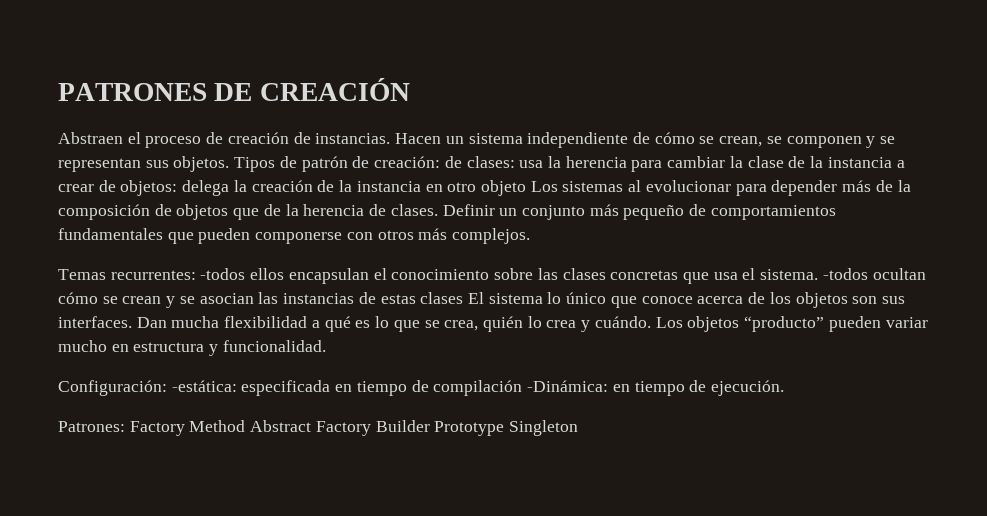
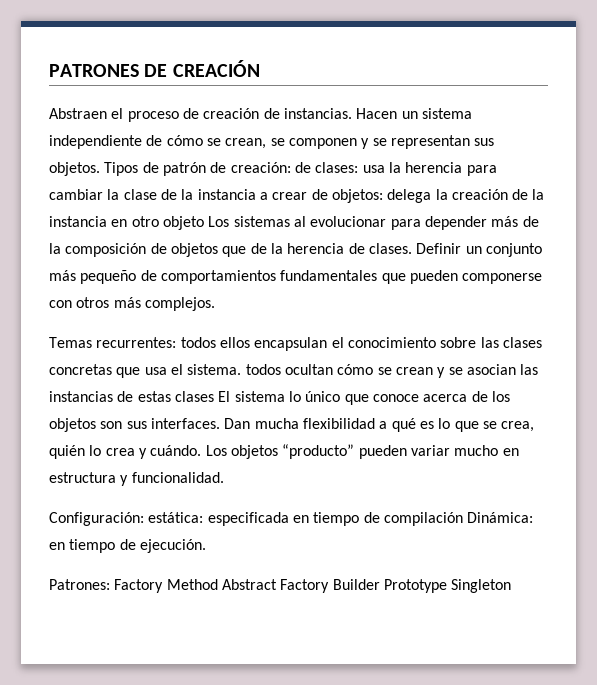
[200,268,246,280] -todos -> [180,337,216,348] todos
[822,268,868,280] -todos -> [245,364,281,375] todos
[171,380,237,392] -estática: -> [148,512,204,523] estática:
[527,380,609,392] -Dinámica: -> [467,512,534,523] Dinámica:

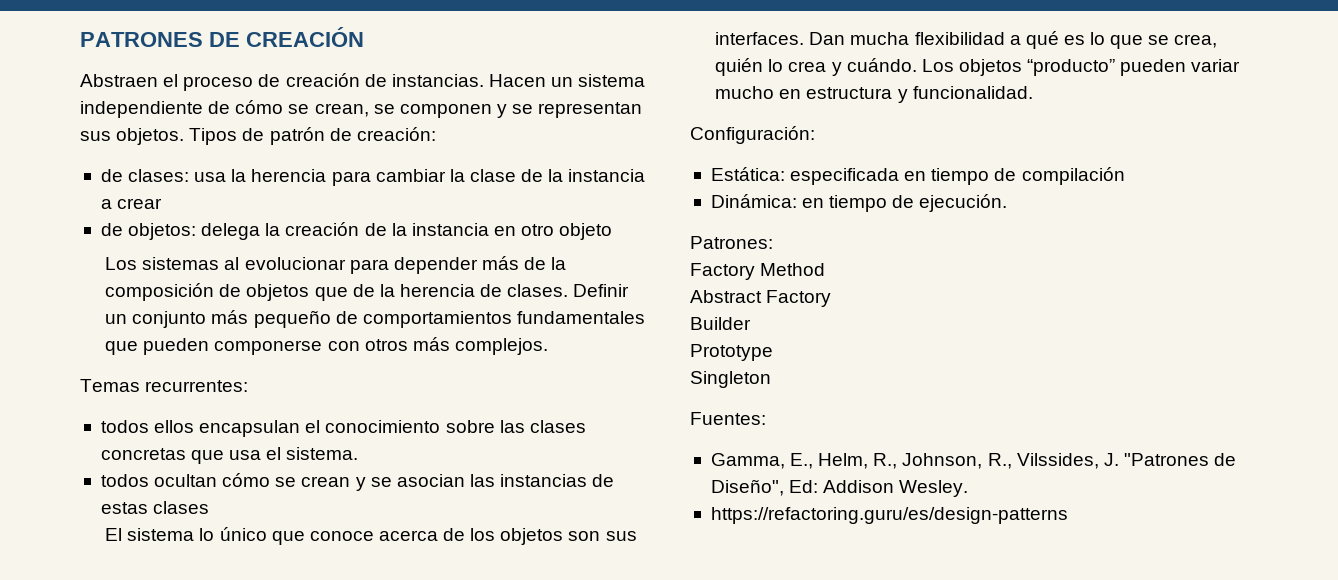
(291, 167) none -> (436, 134) //
(308, 196) none -> (163, 203) //
(204, 223) none -> (613, 231) //
(177, 342) none -> (249, 386) //
(242, 369) none -> (359, 453) //
(214, 396) none -> (210, 507) //
[148,512,204,523] estática: -> [710,167,785,181] // Estática:
(463, 519) none -> (1125, 176) //
(110, 584) none -> (773, 242) //
(218, 584) none -> (826, 269) //
(330, 586) none -> (832, 298) //
(380, 584) none -> (751, 323) //
(447, 586) none -> (773, 352) //
(512, 586) none -> [690,412,766,425] [710,453,1237,469] [710,479,969,497] [710,507,1068,524] // Fuentes: // Gamma, E., Helm, R., Johnson, R., Vilssides, J. "Patrones de Diseño", Ed: Addison Wesley. // https://refactoring.guru/es/design-patterns

